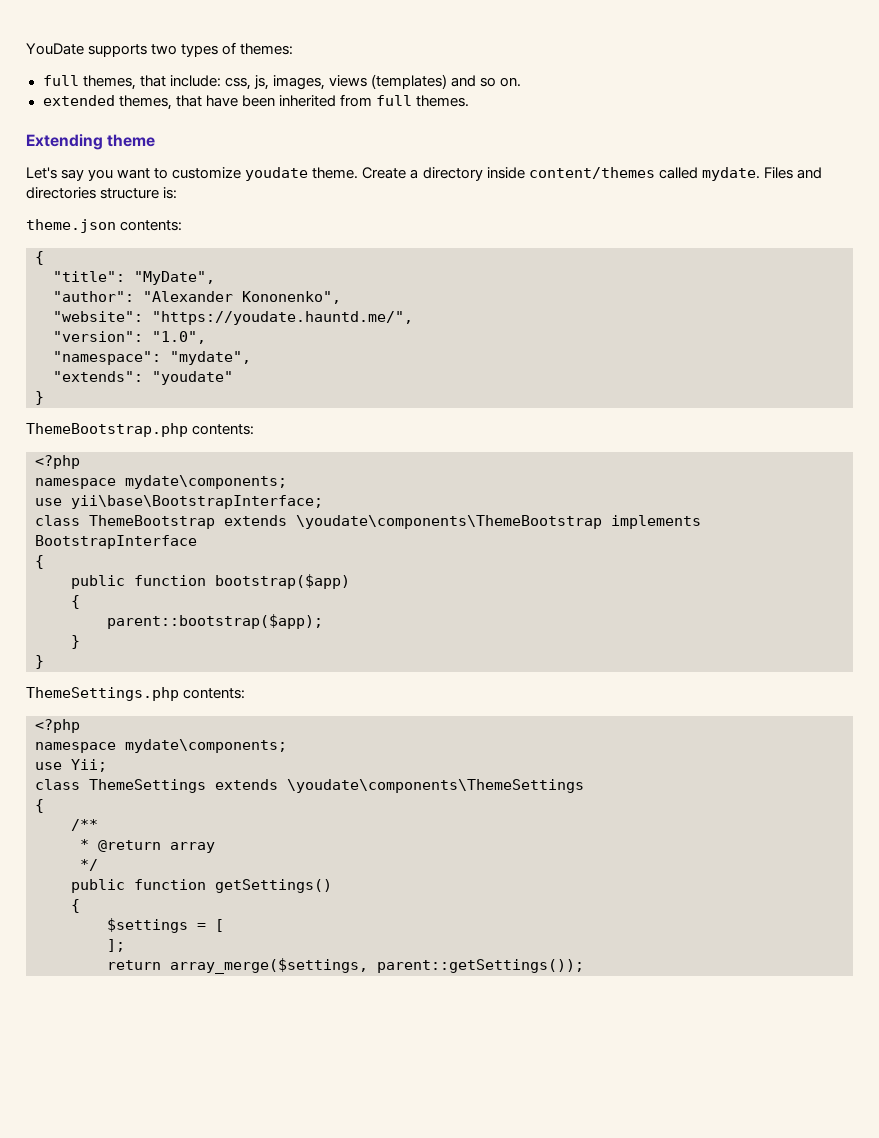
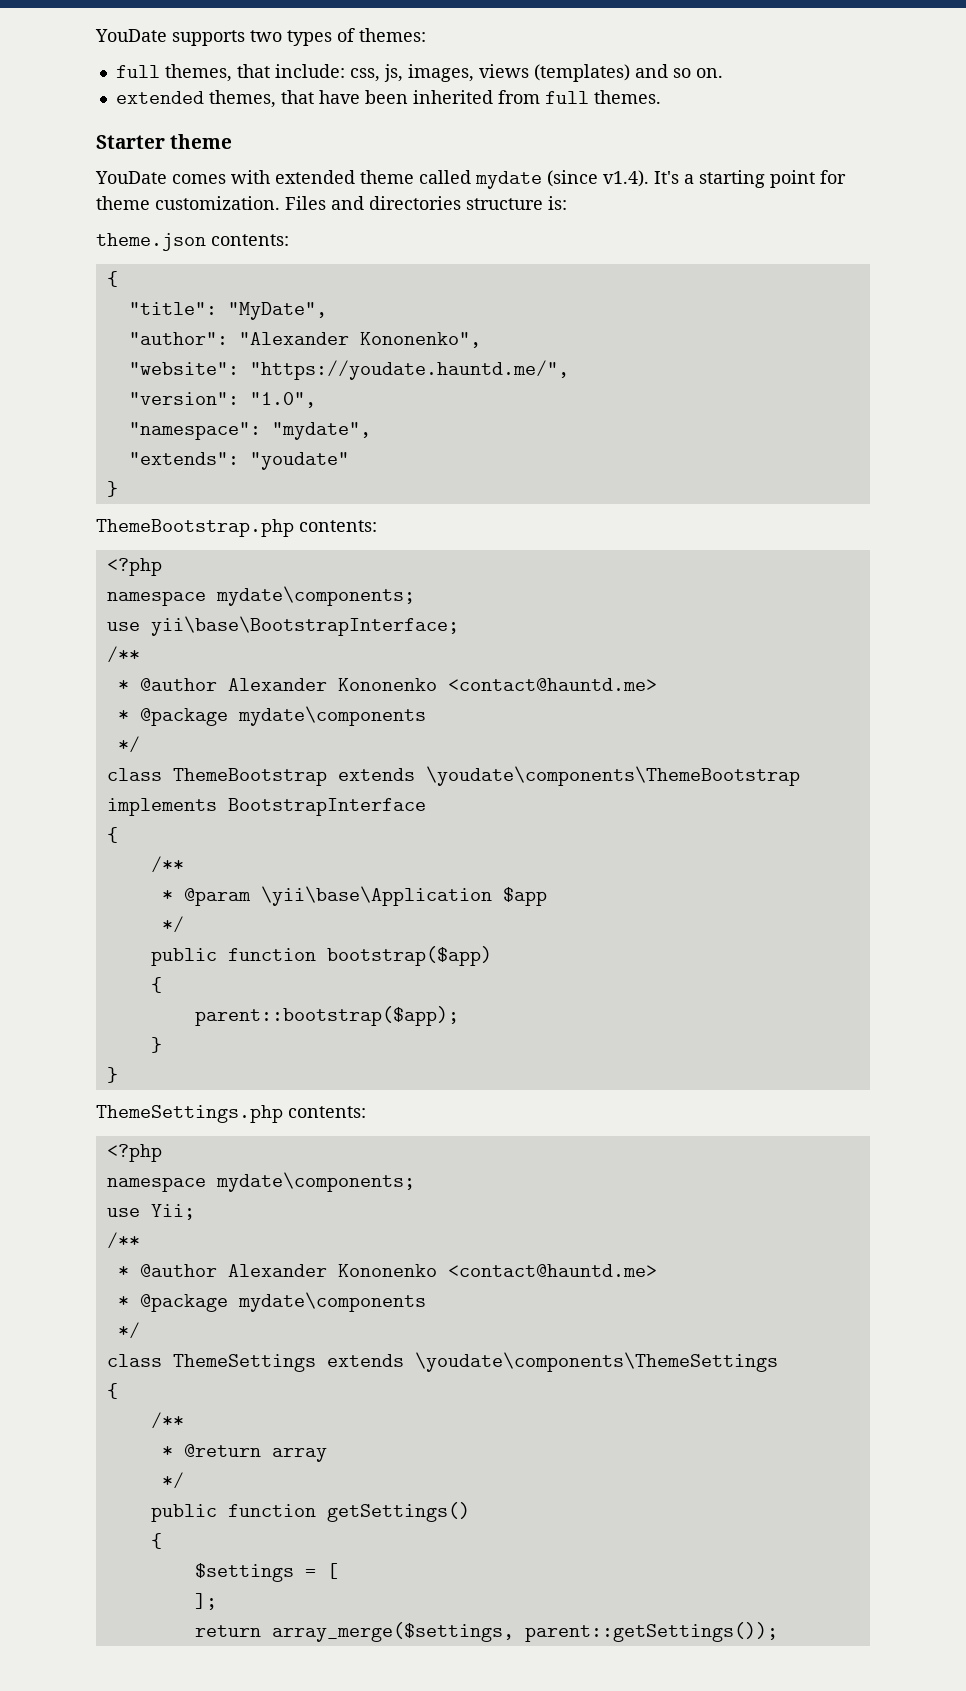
[26,134,103,150] Extending -> [96,135,165,149] Starter
[26,167,760,181] Let's say you want to customize youdate theme. Create a directory inside content/themes called mydate. -> [95,170,846,189] [96,196,280,210] YouDate comes with extended theme called mydate (since v1.4). It's a starting point for theme customization.
(323, 502) none -> [106,646,140,663] [117,678,657,691] [117,706,426,726] [117,736,140,753] // /** // * @author Alexander Kononenko <contact@hauntd.me> // * @package mydate\components // */
(44, 562) none -> [150,856,184,873] [161,886,547,906] [161,916,184,933] // /** // * @param \yii\base\Application $app // */
(107, 765) none -> [106,1232,140,1249] [117,1264,657,1277] [117,1292,426,1312] [117,1322,140,1339] // /** // * @author Alexander Kononenko <contact@hauntd.me> // * @package mydate\components // */

